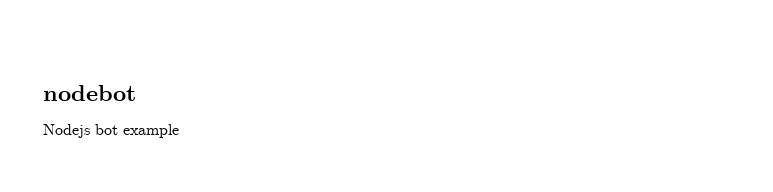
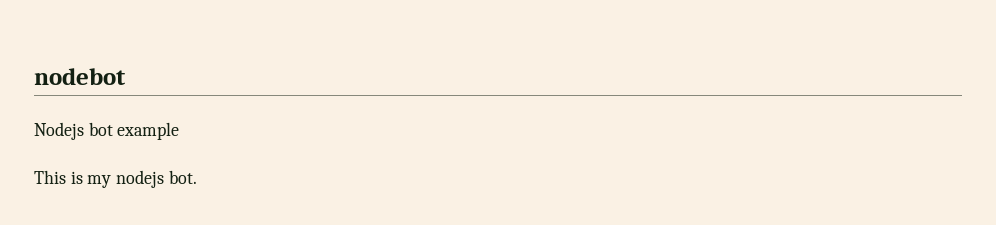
(179, 131) none -> [34,170,197,188] // This is my nodejs bot.

